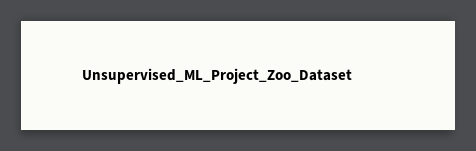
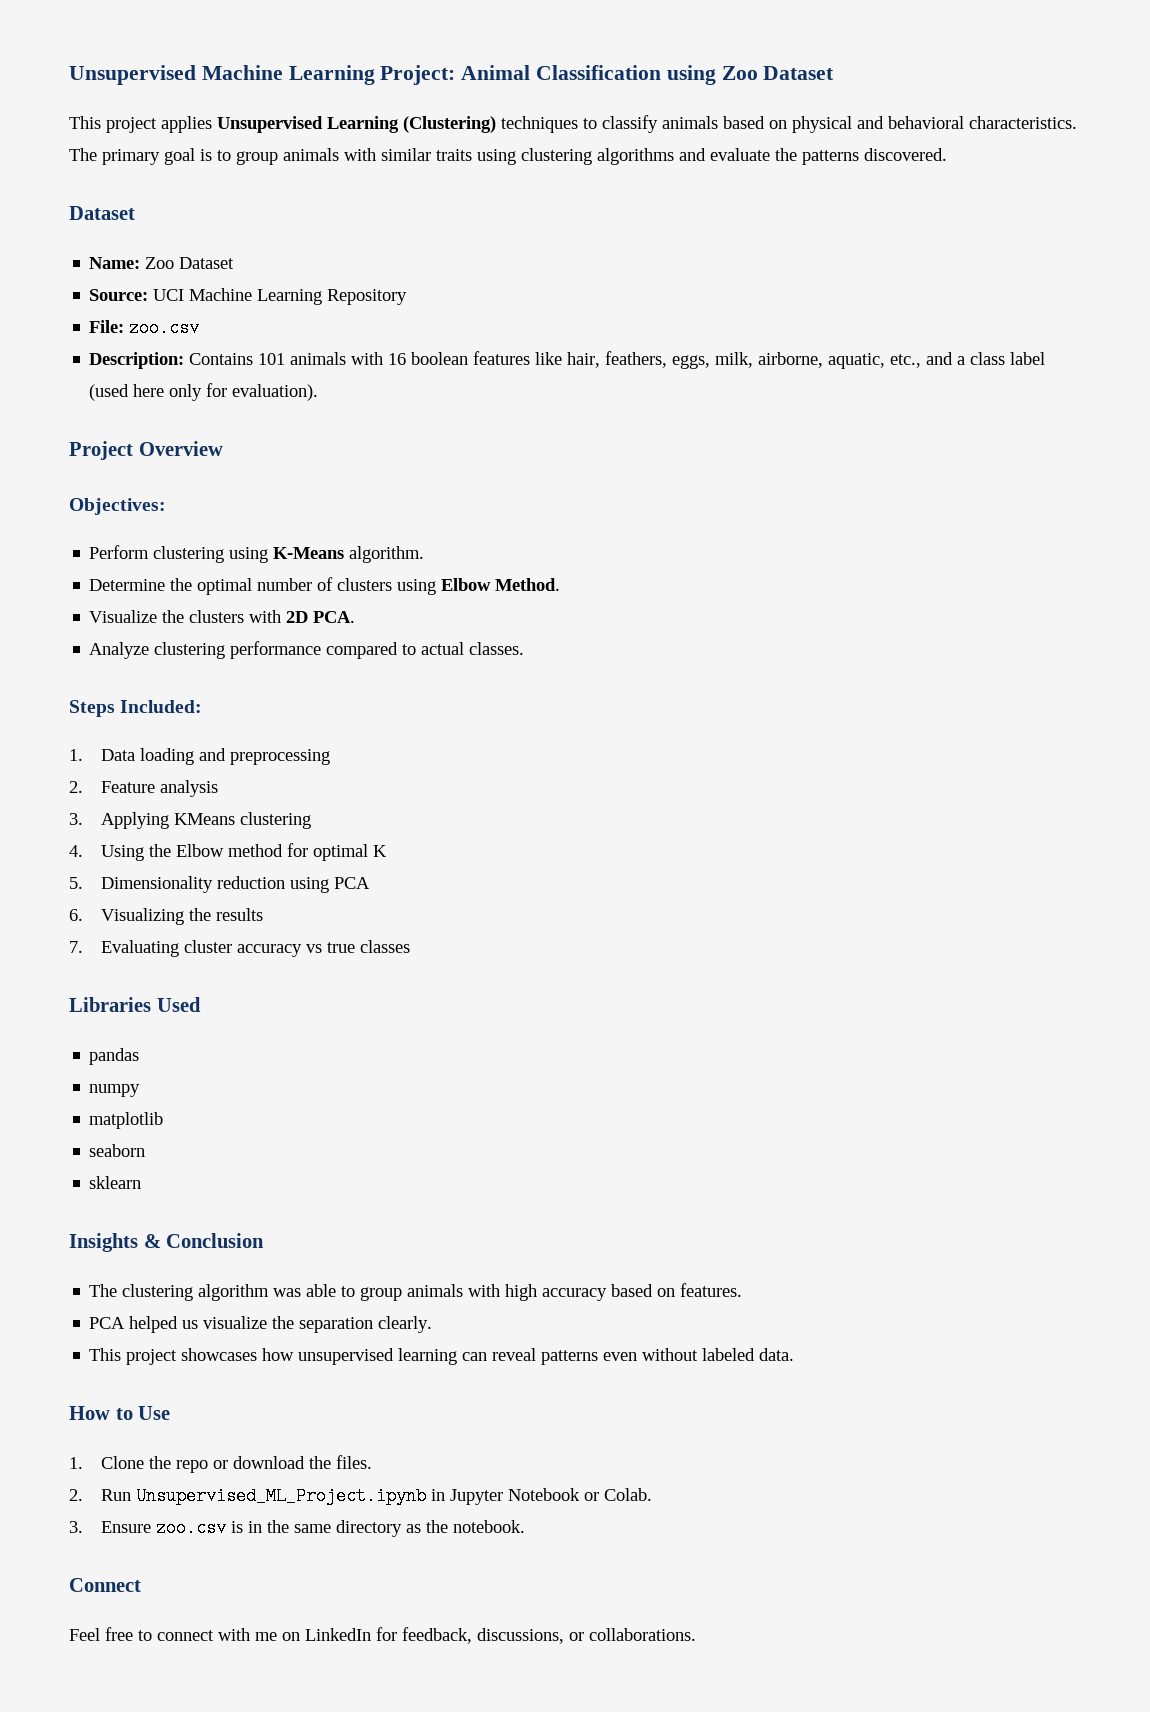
[82,68,352,84] Unsupervised_ML_Project_Zoo_Dataset -> [69,65,835,85] [69,115,1077,133] [69,148,947,165] [69,206,135,220] [89,257,235,269] [89,288,408,305] [89,319,200,337] [89,351,1046,369] [89,383,319,401] [69,441,223,460] [69,498,166,515] [89,545,425,563] [89,577,561,595] [89,610,356,623] [89,641,525,659] [69,700,203,717] [69,748,331,765] [69,780,219,797] [69,812,312,829] [69,843,388,861] [69,876,371,893] [69,908,264,925] [69,940,411,957] [69,997,201,1012] [89,1048,140,1065] [89,1084,141,1097] [89,1112,164,1129] [89,1144,146,1157] [89,1176,142,1189] [69,1233,265,1252] [89,1283,743,1301] [89,1316,433,1333] [89,1348,795,1365] [69,1406,171,1420] [69,1455,373,1473] [69,1487,653,1505] [69,1519,526,1537] [69,1578,141,1592] [69,1627,696,1644] Unsupervised Machine Learning Project: Animal Classification using Zoo Dataset // This project applies Unsupervised Learning (Clustering) techniques to classify animals based on physical and behavioral characteristics. The primary goal is to group animals with similar traits using clustering algorithms and evaluate the patterns discovered. // Dataset // Name: Zoo Dataset // Source: UCI Machine Learning Repository // File: zoo.csv // Description: Contains 101 animals with 16 boolean features like hair, feathers, eggs, milk, airborne, aquatic, etc., and a class label (used here only for evaluation). // Project Overview // Objectives: // Perform clustering using K-Means algorithm. // Determine the optimal number of clusters using Elbow Method. // Visualize the clusters with 2D PCA. // Analyze clustering performance compared to actual classes. // Steps Included: // 1. Data loading and preprocessing // 2. Feature analysis // 3. Applying KMeans clustering // 4. Using the Elbow method for optimal K // 5. Dimensionality reduction using PCA // 6. Visualizing the results // 7. Evaluating cluster accuracy vs true classes // Libraries Used // pandas // numpy // matplotlib // seaborn // sklearn // Insights & Conclusion // The clustering algorithm was able to group animals with high accuracy based on features. // PCA helped us visualize the separation clearly. // This project showcases how unsupervised learning can reveal patterns even without labeled data. // How to Use // 1. Clone the repo or download the files. // 2. Run Unsupervised_ML_Project.ipynb in Jupyter Notebook or Colab. // 3. Ensure zoo.csv is in the same directory as the notebook. // Connect // Feel free to connect with me on LinkedIn for feedback, discussions, or collaborations.

